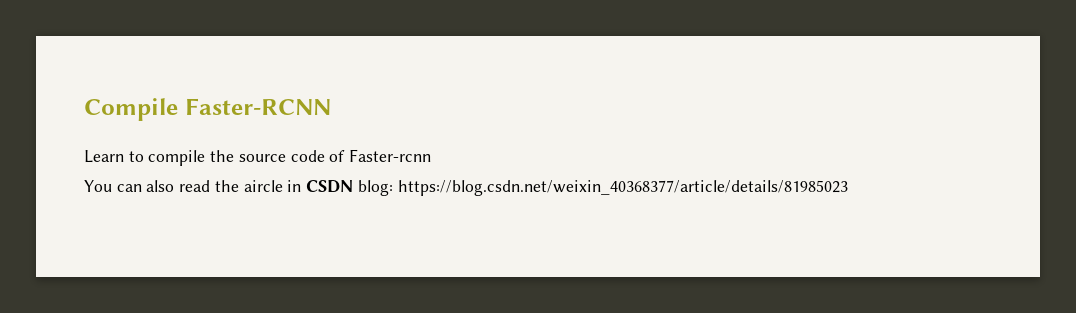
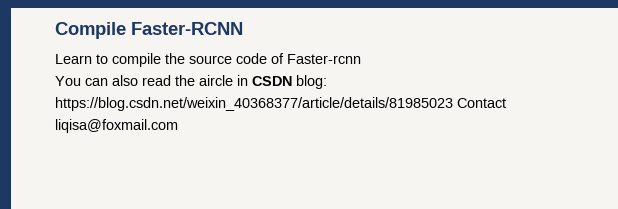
(848, 188) none -> [457,98,506,108] [55,119,178,133] Contact liqisa@foxmail.com

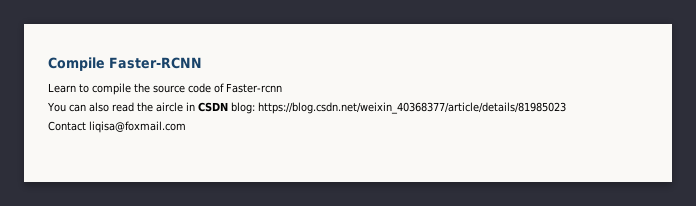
(453, 104) none -> (566, 108) //

